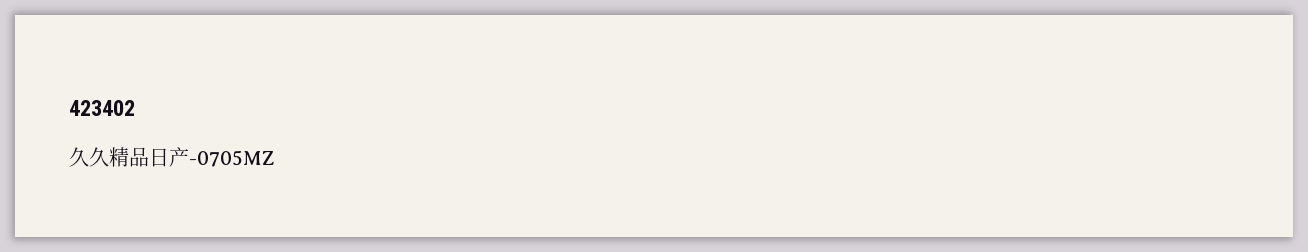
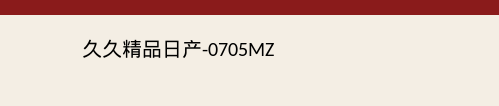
[69,100,135,116] 423402 // -> (82, 48) none

